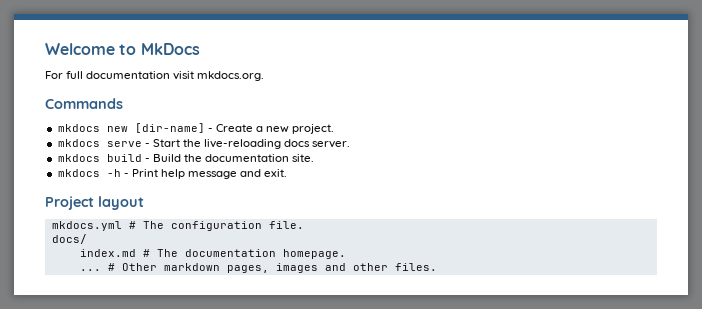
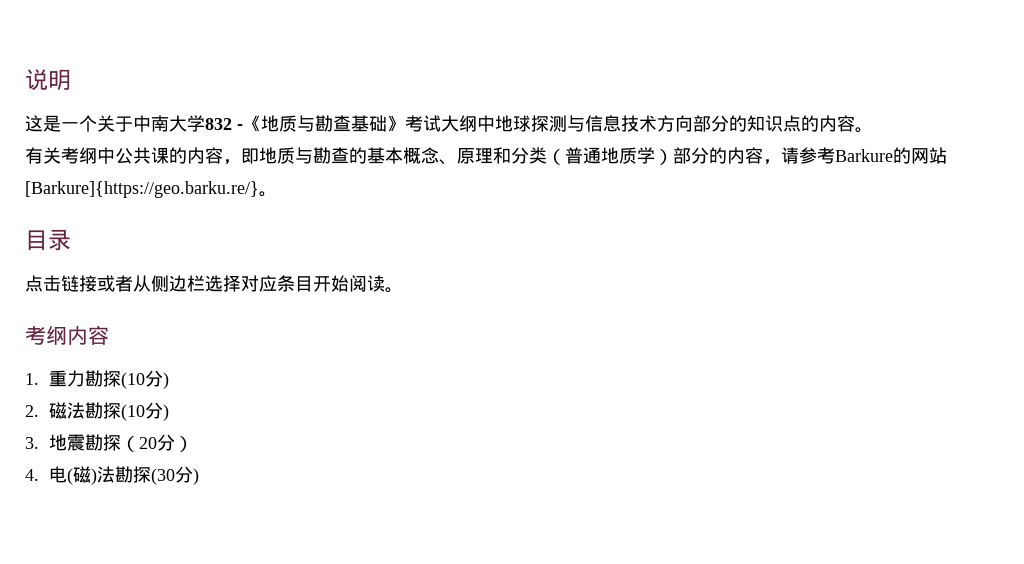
[45,43,200,55] [45,71,265,81] [45,98,123,109] [57,123,335,134] [57,139,351,149] [57,154,315,162] [57,169,288,179] [45,196,144,210] [51,221,304,231] [51,234,87,244] [79,249,346,259] [79,263,437,273] Welcome to MkDocs // For full documentation visit mkdocs.org. // Commands // mkdocs new [dir-name] - Create a new project. // mkdocs serve - Start the live-reloading docs server. // mkdocs build - Build the documentation site. // mkdocs -h - Print help message and exit. // Project layout // mkdocs.yml # The configuration file. // docs/ // index.md # The documentation homepage. // ... # Other markdown pages, images and other files. -> [25,69,71,91] [25,115,873,133] [25,147,947,165] [25,181,277,198] [25,229,71,251] [25,275,403,293] [25,325,109,345] [25,370,170,389] [25,402,170,421] [25,434,194,452] [25,466,200,485] 说明 // 这是一个关于中南大学832 -《地质与勘查基础》考试大纲中地球探测与信息技术方向部分的知识点的内容。 // 有关考纲中公共课的内容，即地质与勘查的基本概念、原理和分类（普通地质学）部分的内容，请参考Barkure的网站[Barkure]{https://geo.barku.re/}。 // 目录 // 点击链接或者从侧边栏选择对应条目开始阅读。 // 考纲内容 // 1.重力勘探(10分) // 2.磁法勘探(10分) // 3.地震勘探（20分） // 4.电(磁)法勘探(30分)

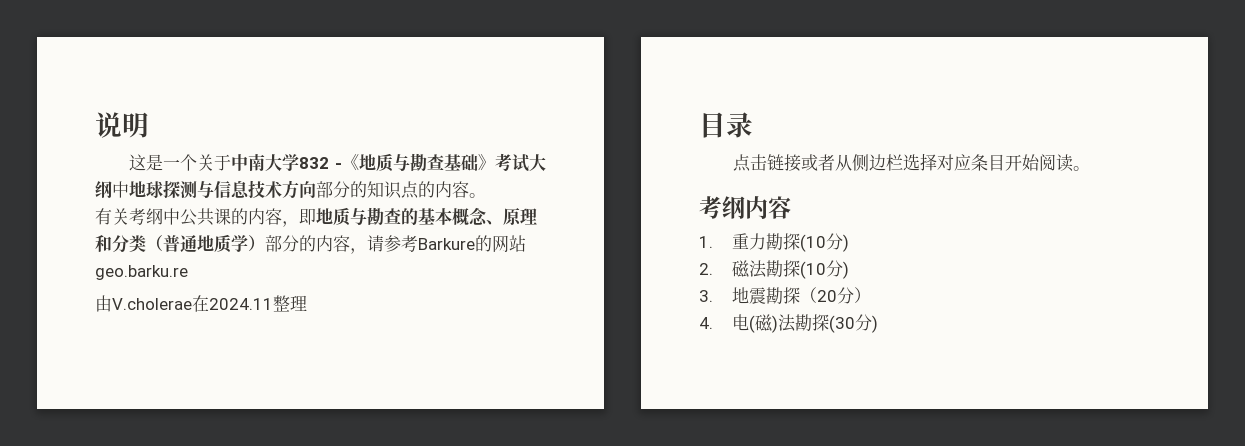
[25,181,277,198] [Barkure]{https://geo.barku.re/}。 -> [95,265,188,280] [95,295,307,312] geo.barku.re // 由V.cholerae在2024.11整理

